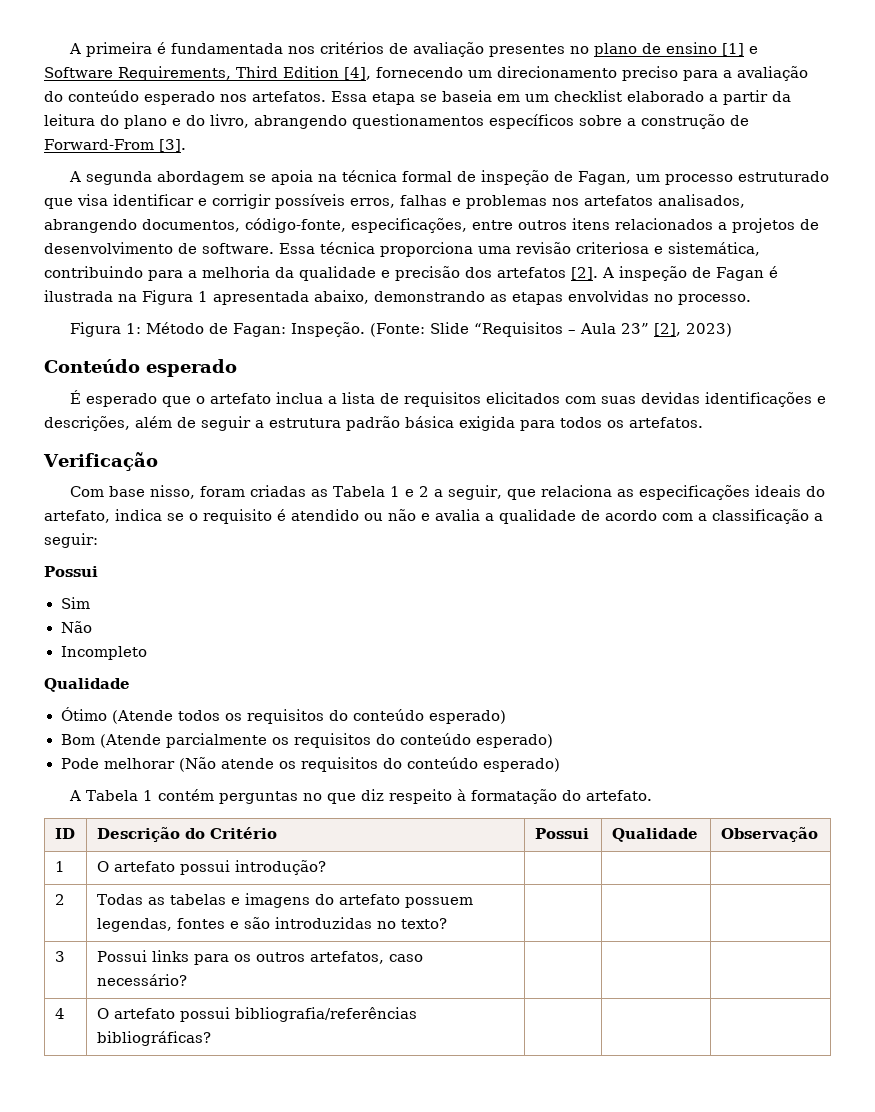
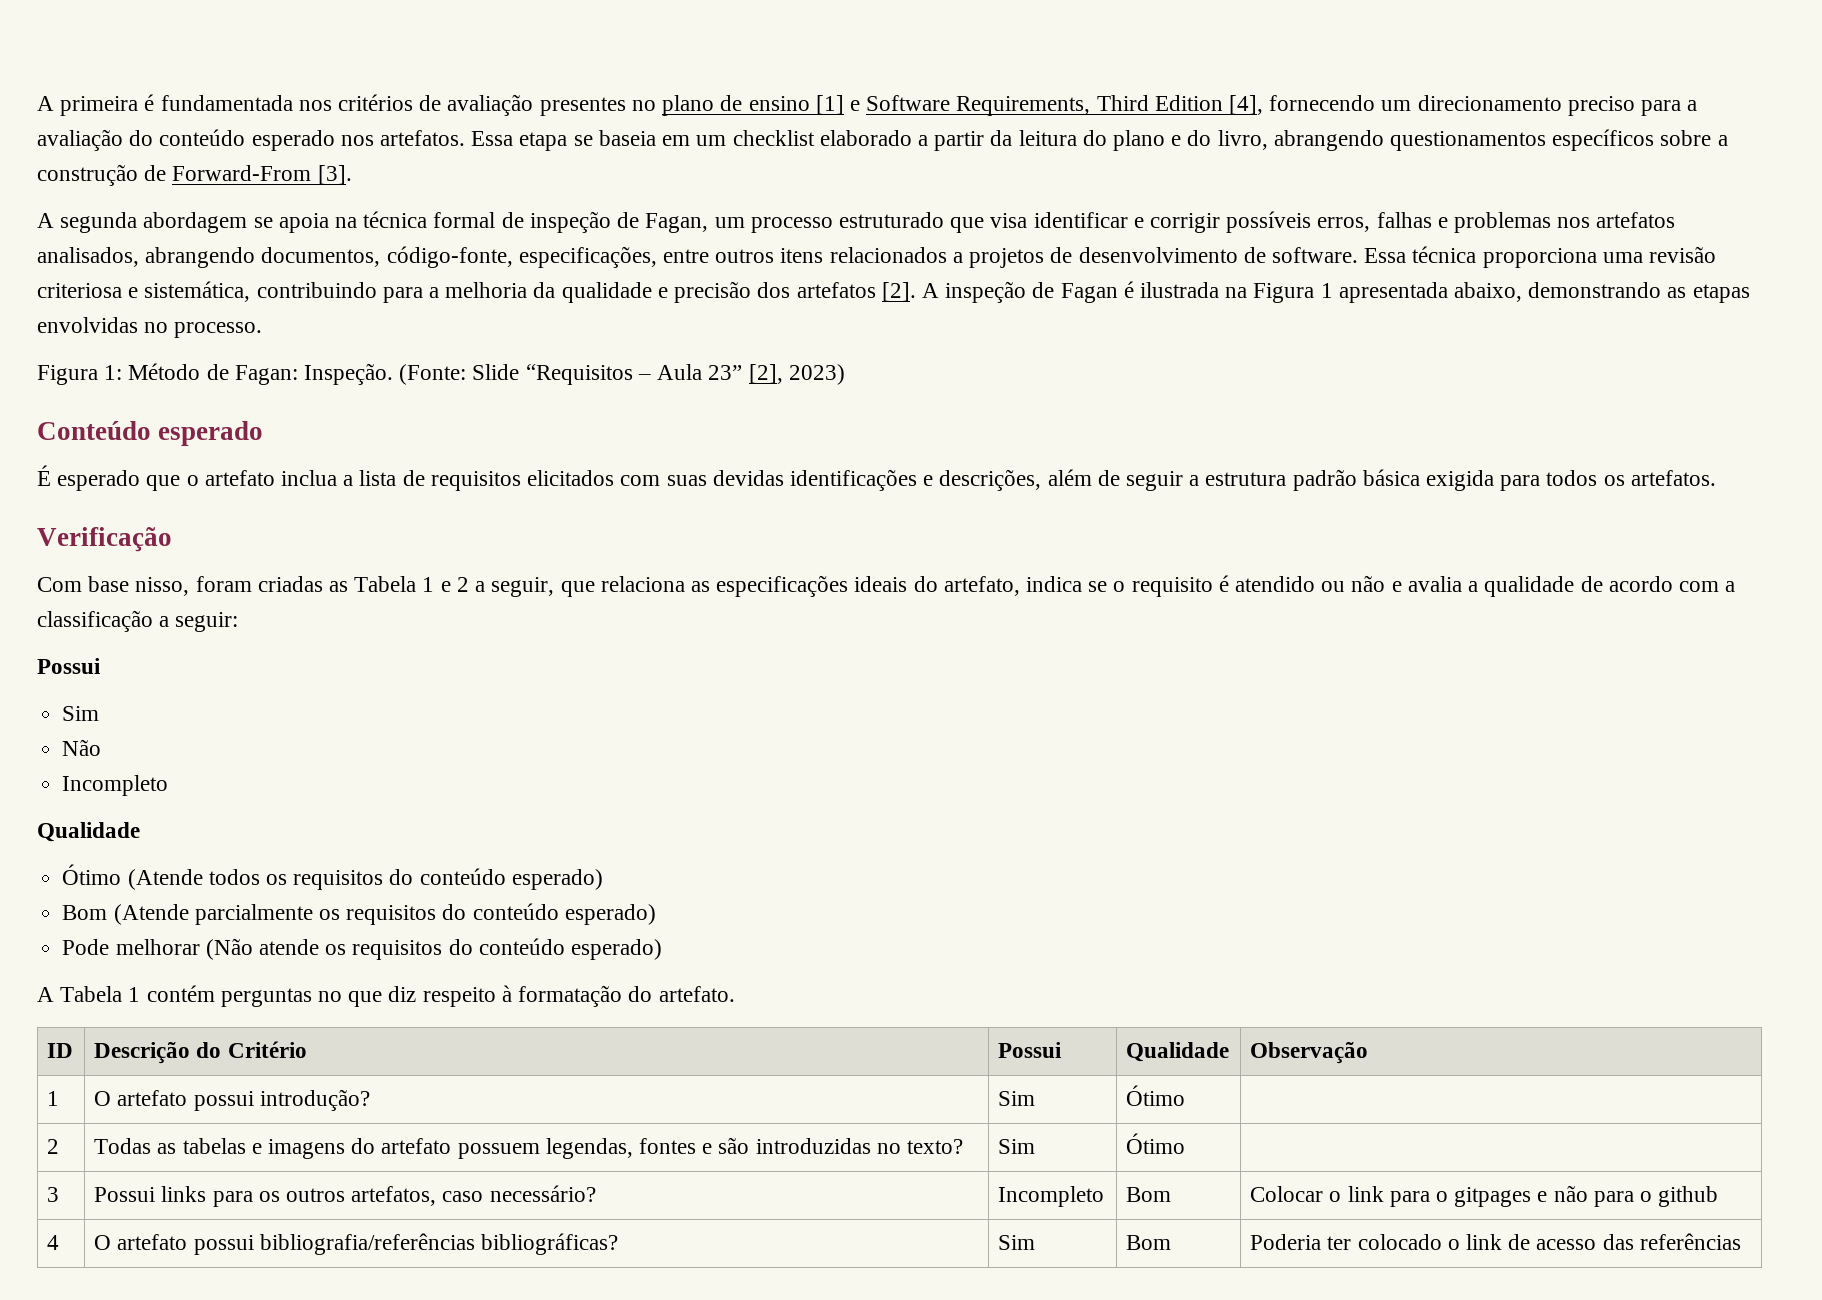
(326, 867) | -> [998,1091,1036,1106] [1126,1085,1186,1106] Sim | Ótimo
(447, 923) | -> [998,1139,1036,1154] [1126,1133,1186,1154] Sim | Ótimo
(187, 980) | | -> [998,1186,1105,1207] [1126,1187,1172,1202] [1250,1185,1719,1207] Incompleto | Bom | Colocar o link para o gitpages e não para o github
(211, 1038) | | -> [998,1235,1036,1250] [1126,1235,1172,1250] [1250,1233,1741,1250] Sim | Bom | Poderia ter colocado o link de acesso das referências

